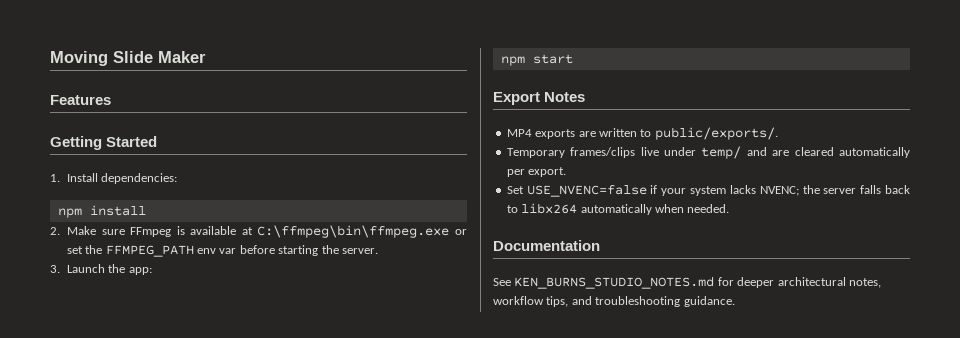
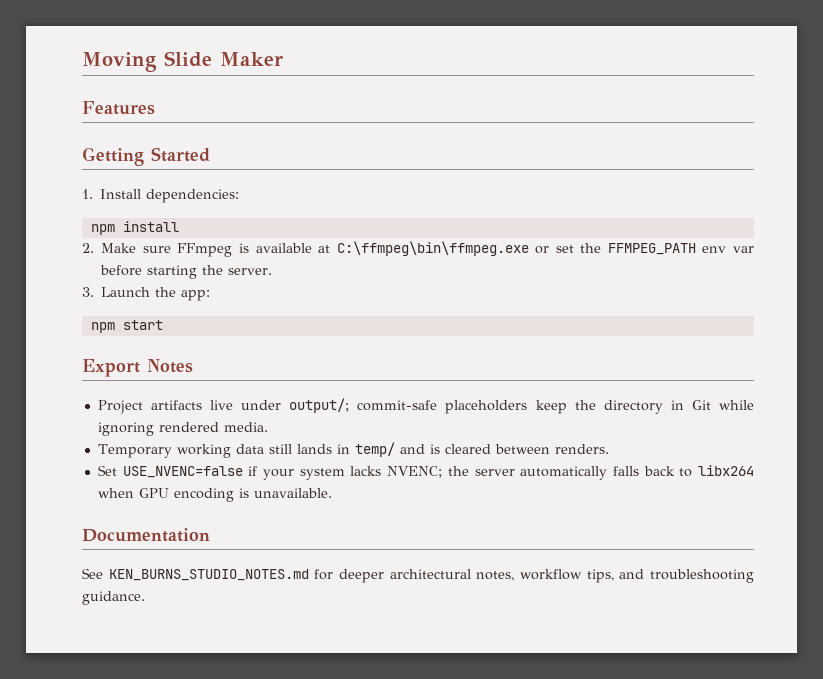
[506,127,778,140] [506,146,910,159] [506,167,567,177] MP4 exports are written to public/exports/. // Temporary frames/clips live under temp/ and are cleared automatically per export. -> [97,398,754,414] [97,422,268,436] [97,442,609,458] Project artifacts live under output/; commit-safe placeholders keep the directory in Git while ignoring rendered media. // Temporary working data still lands in temp/ and is cleared between renders.
(857, 191) none -> [520,466,608,480] automatically
[580,204,730,215] automatically when needed. -> [97,488,332,502] when GPU encoding is unavailable.

